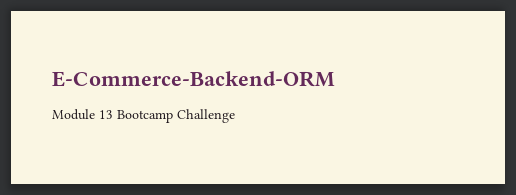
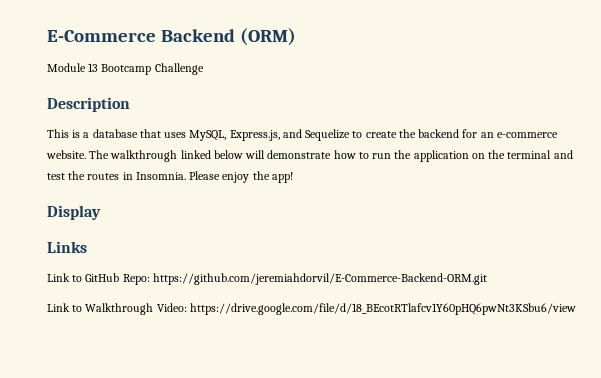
[52,71,335,87] E-Commerce-Backend-ORM -> [47,28,296,46] E-Commerce Backend (ORM)
(235, 116) none -> [47,97,130,112] [47,129,558,141] [46,150,573,162] [47,171,293,183] [47,205,101,220] [47,241,87,253] [47,273,487,285] [47,303,576,315] // Description // This is a database that uses MySQL, Express.js, and Sequelize to create the backend for an e-commerce website. The walkthrough linked below will demonstrate how to run the application on the terminal and test the routes in Insomnia. Please enjoy the app! // Display // Links // Link to GitHub Repo: https://github.com/jeremiahdorvil/E-Commerce-Backend-ORM.git // Link to Walkthrough Video: https://drive.google.com/file/d/18_BEcotRTlafcv1Y60pHQ6pwNt3KSbu6/view

